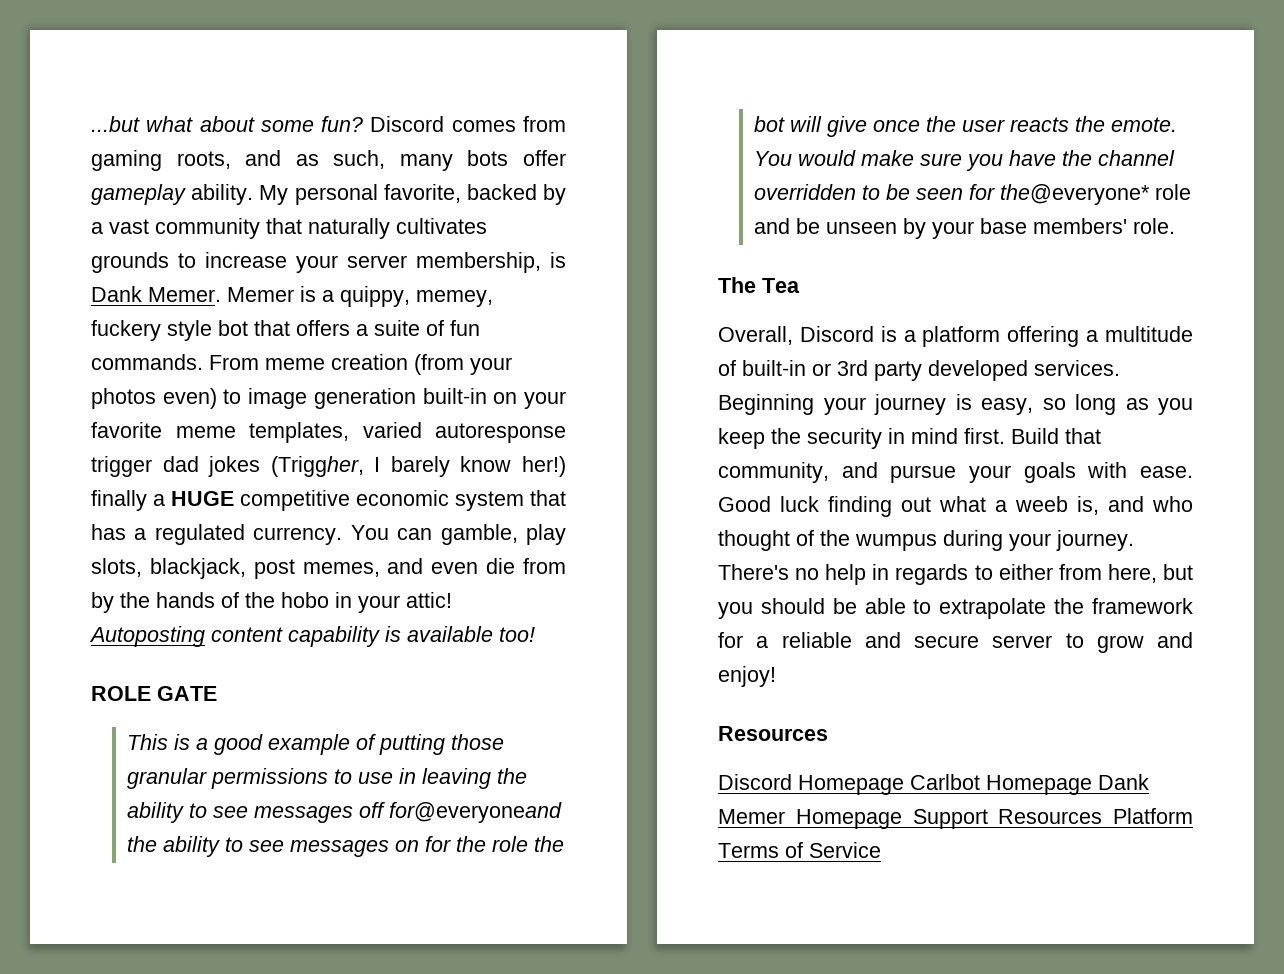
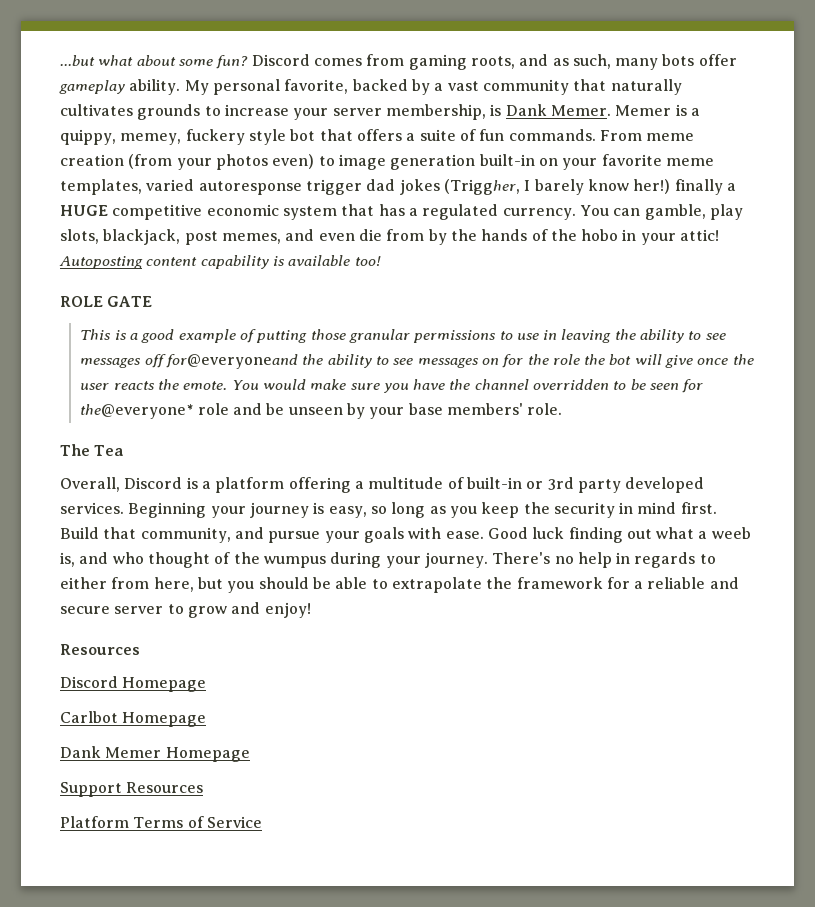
(904, 785) none -> (207, 684) //
(1092, 785) none -> (207, 719) //
(902, 819) none -> (250, 754) //
(1103, 816) none -> (204, 787) //

